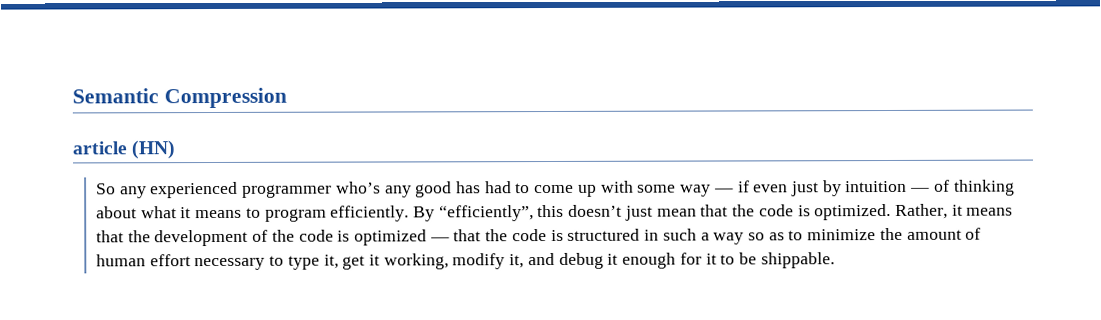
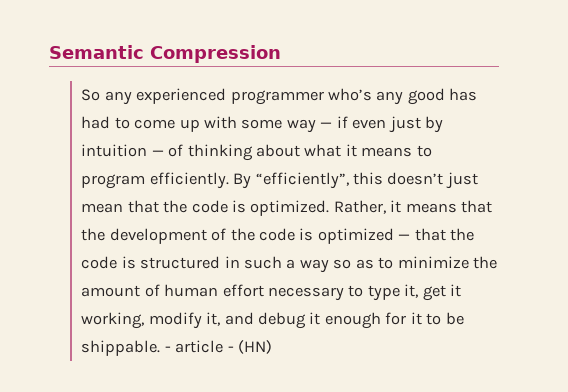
[72,140,176,160] // article (HN) -> (281, 54) none
(835, 260) none -> [164,340,272,354] - article - (HN)

